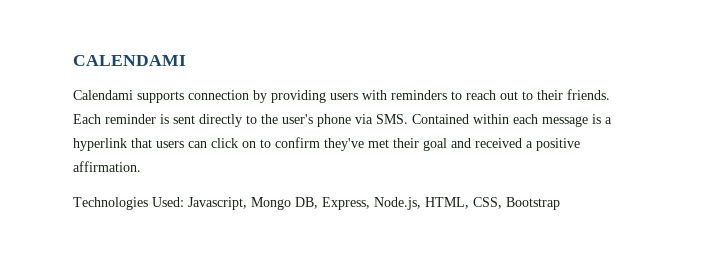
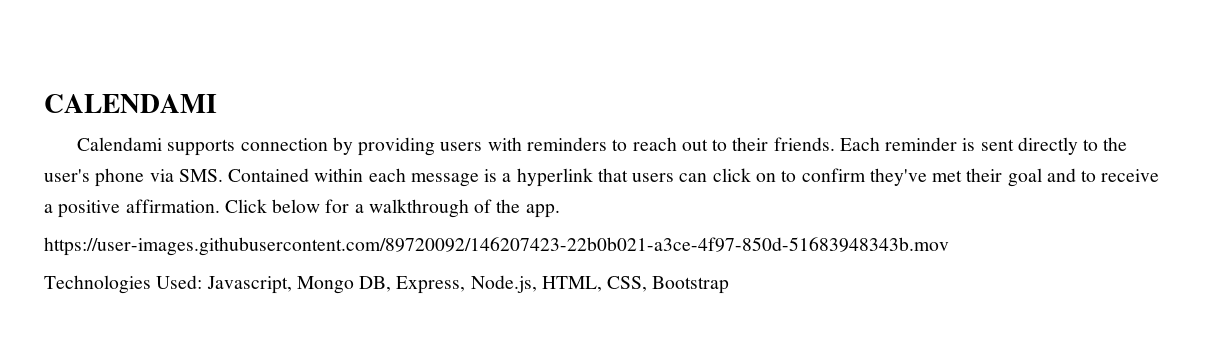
[475,138,522,148] received -> [1081,169,1160,182] to receive
(141, 166) none -> [224,199,560,218] [44,237,949,256] Click below for a walkthrough of the app. // https://user-images.githubusercontent.com/89720092/146207423-22b0b021-a3ce-4f97-850d-51683948343b.mov

